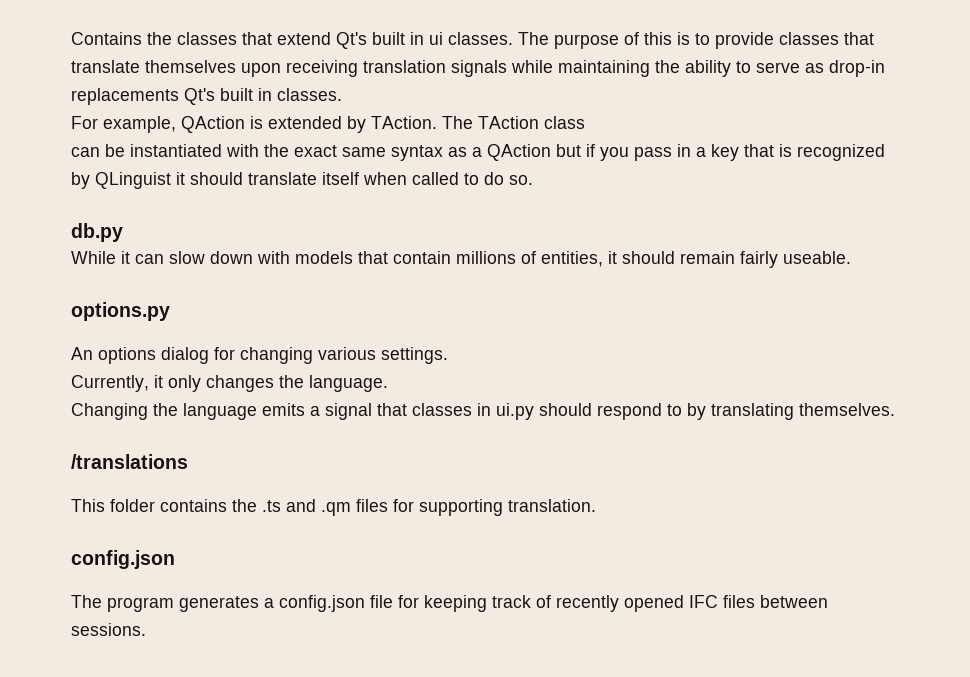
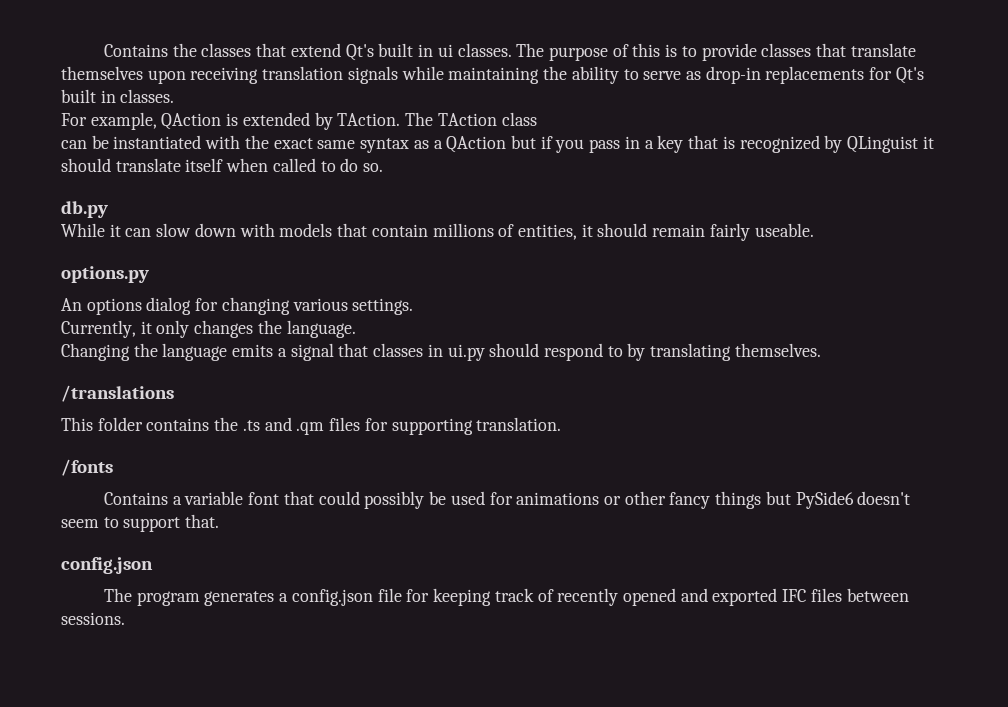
(179, 96) none -> [869,67,893,80] for
(596, 505) none -> [61,459,113,476] [103,491,911,509] [61,514,220,532] // /fonts // Contains a variable font that could possibly be used for animations or other fancy things but PySide6 doesn't seem to support that.
(684, 603) none -> [680,588,778,606] and exported

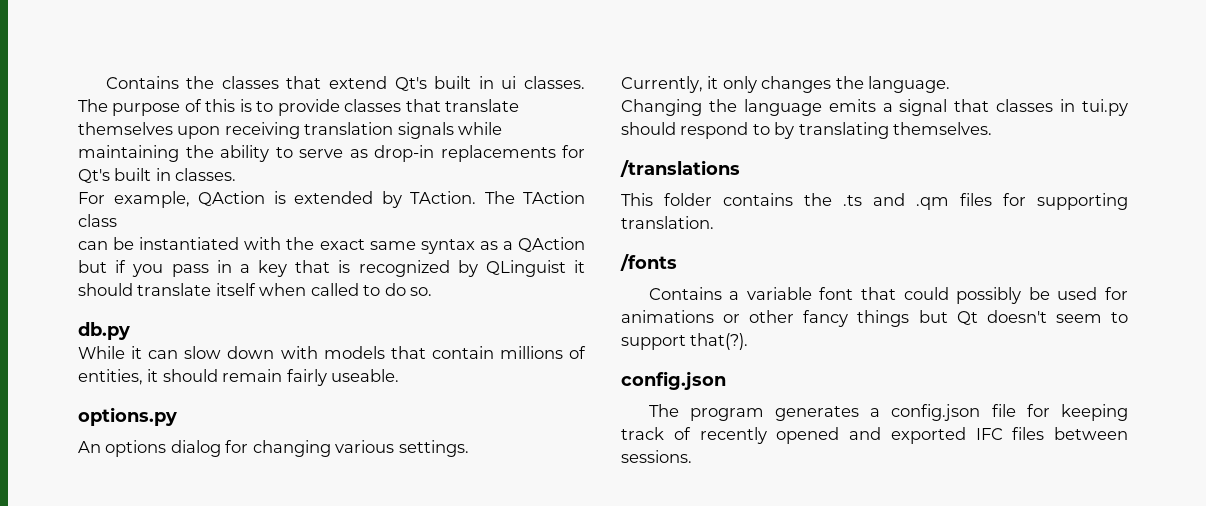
[447,344,485,361] ui.py -> [1082,99,1128,116] tui.py
[795,491,854,509] PySide6 -> [956,311,978,325] Qt
[185,514,220,528] that. -> [690,333,749,350] that(?).

